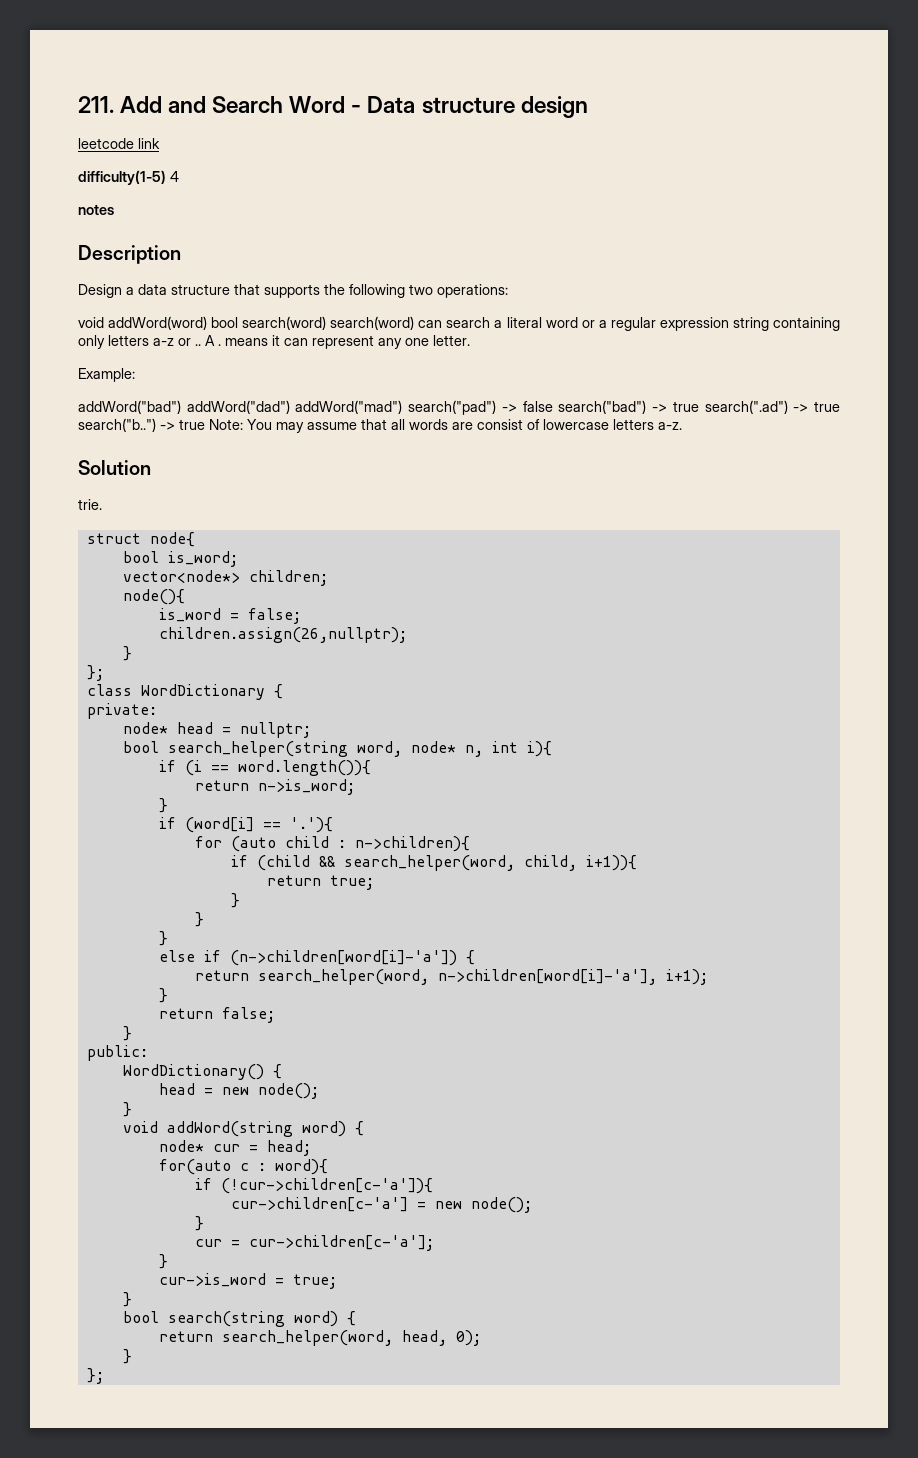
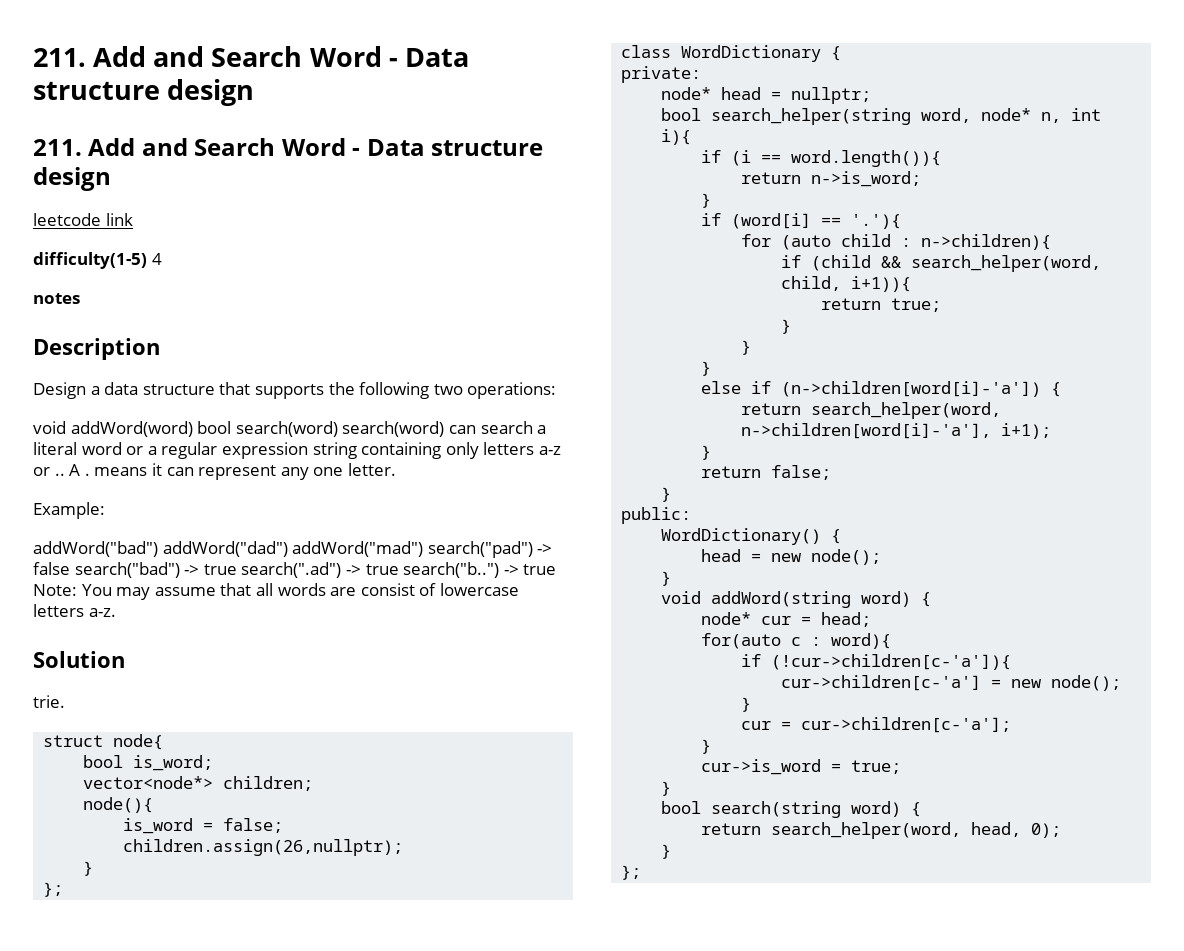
[78,96,588,118] 211. Add and Search Word - Data structure design -> [33,46,469,67] [33,79,255,106] [33,138,544,156] [33,167,111,191] 211. Add and Search Word - Data structure design // 211. Add and Search Word - Data structure design

